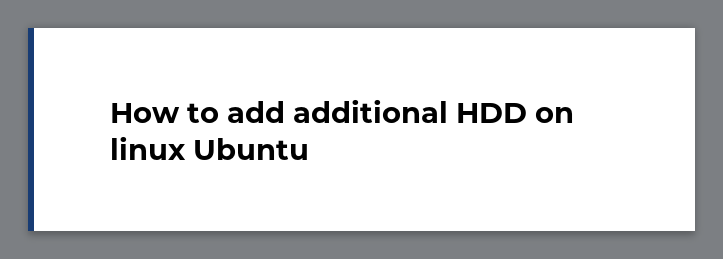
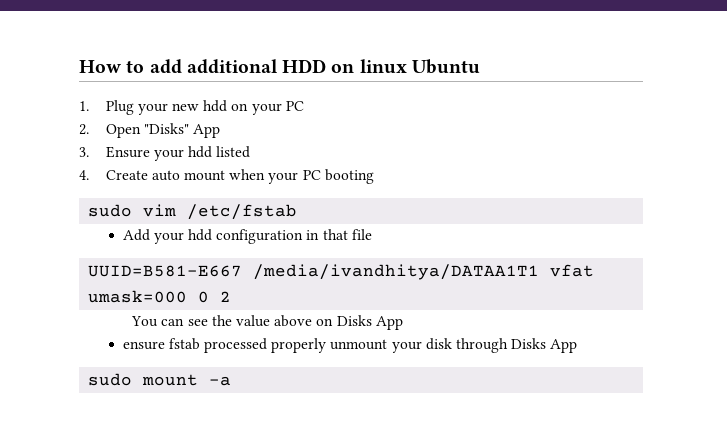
(309, 149) none -> [79,100,304,115] [79,123,221,138] [79,146,251,161] [79,169,374,184] [88,204,298,220] [122,229,372,244] [88,264,595,280] [88,290,232,303] [131,315,403,330] [122,338,578,353] [88,373,232,386] // 1. Plug your new hdd on your PC // 2. Open "Disks" App // 3. Ensure your hdd listed // 4. Create auto mount when your PC booting // sudo vim /etc/fstab // Add your hdd configuration in that file // UUID=B581-E667 /media/ivandhitya/DATAA1T1 vfat umask=000 0 2 // You can see the value above on Disks App // ensure fstab processed properly unmount your disk through Disks App // sudo mount -a

